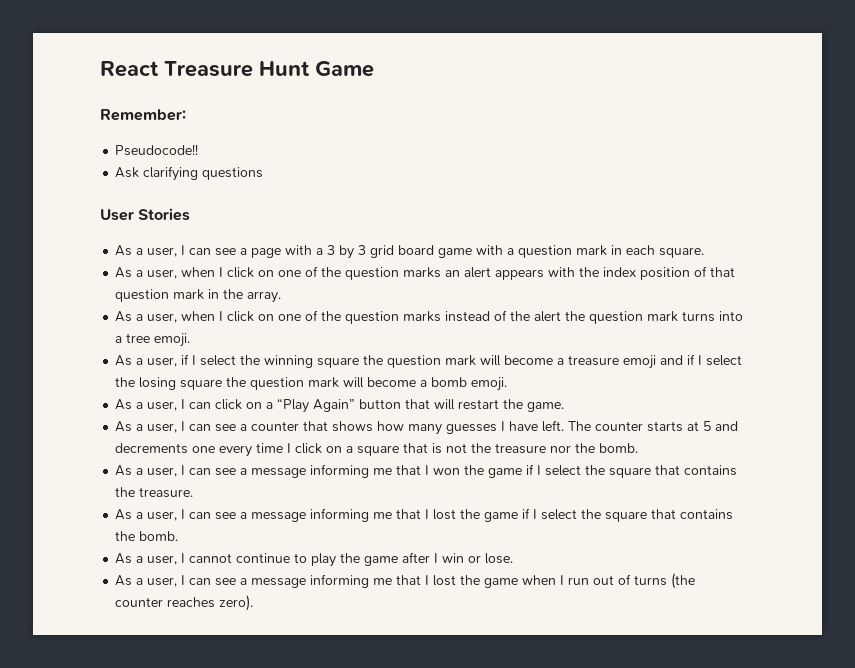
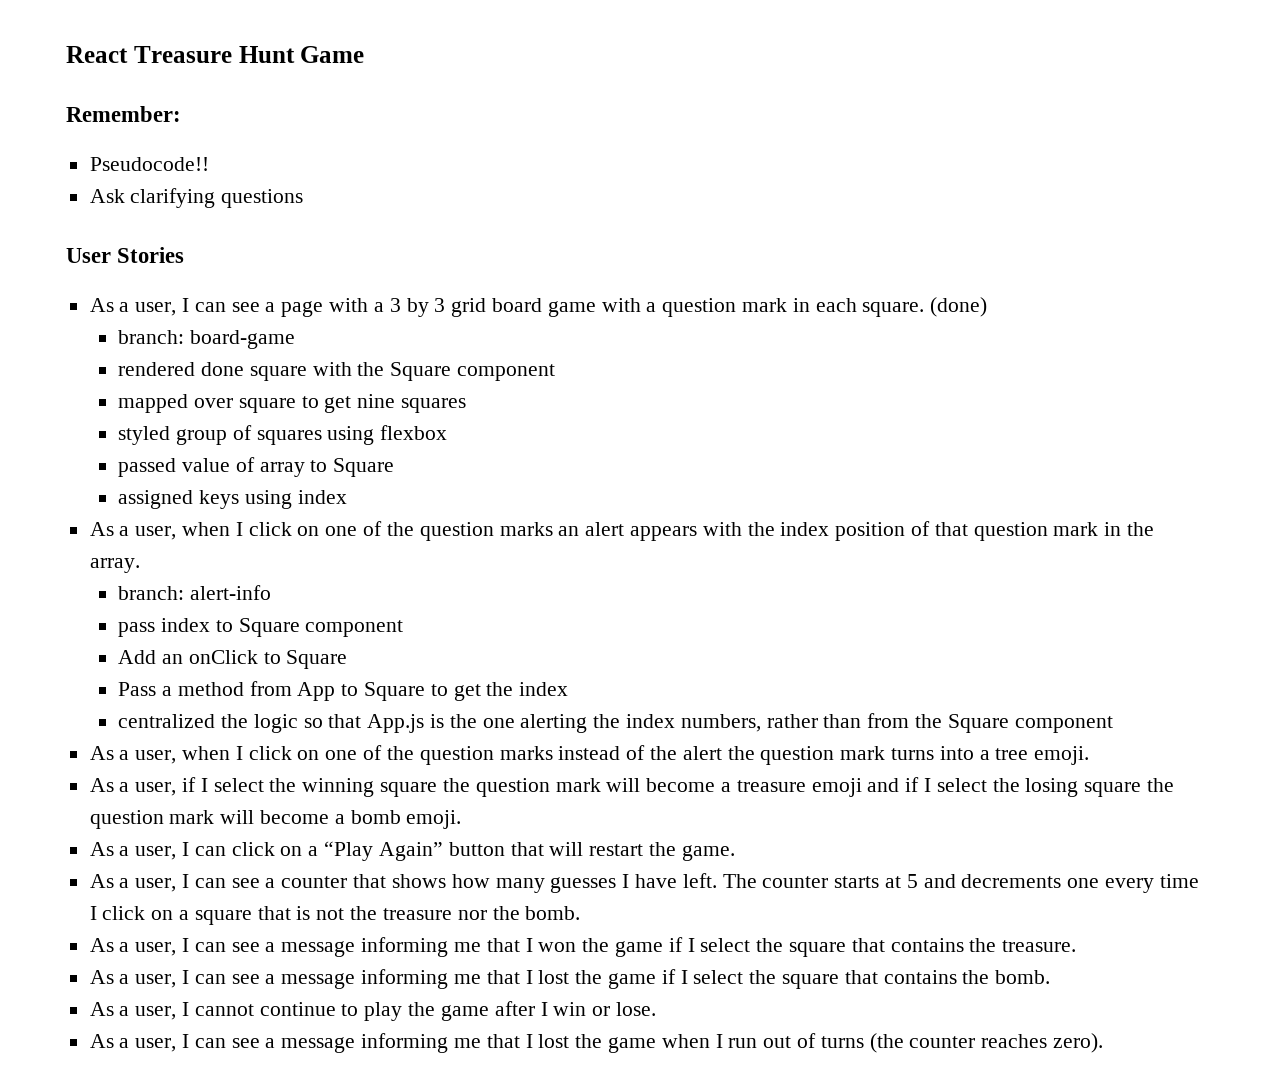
(705, 252) none -> [930,297,988,317] [118,330,296,349] [118,362,556,381] [118,394,467,413] [118,425,448,445] [118,457,395,477] [118,490,347,509] (done) // branch: board-game // rendered done square with the Square component // mapped over square to get nine squares // styled group of squares using flexbox // passed value of array to Square // assigned keys using index
(282, 297) none -> [118,585,272,600] [118,618,404,637] [118,650,348,669] [118,681,569,701] [118,713,1113,733] // branch: alert-info // pass index to Square component // Add an onClick to Square // Pass a method from App to Square to get the index // centralized the logic so that App.js is the one alerting the index numbers, rather than from the Square component

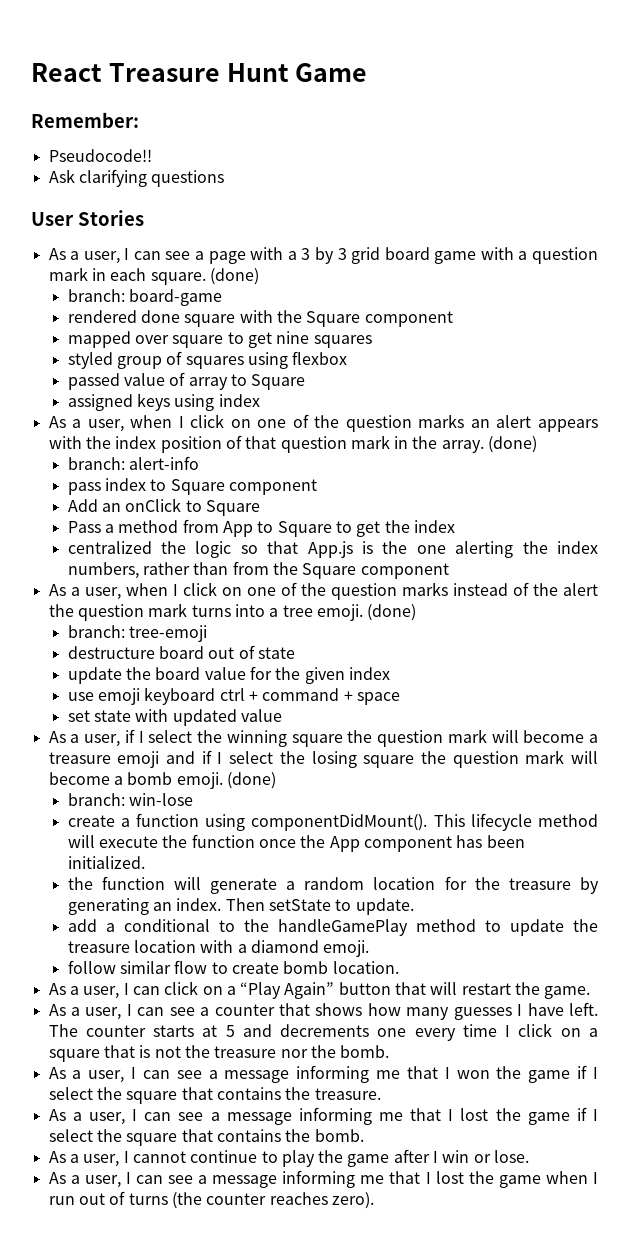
(140, 565) none -> [488,436,538,453] (done)
(1090, 755) none -> [367,604,417,621] [67,625,207,642] [67,645,295,659] [67,666,390,684] [67,687,400,705] [67,709,282,726] (done) // branch: tree-emoji // destructure board out of state // update the board value for the given index // use emoji keyboard ctrl + command + space // set state with updated value
(462, 819) none -> [226,772,276,789] [67,793,193,806] [67,813,598,831] [67,834,525,852] [67,856,145,869] [67,876,599,894] [67,898,414,915] [67,919,598,936] [67,940,370,957] [67,960,399,974] (done) // branch: win-lose // create a function using componentDidMount(). This lifecycle method will execute the function once the App component has been initialized. // the function will generate a random location for the treasure by generating an index. Then setState to update. // add a conditional to the handleGamePlay method to update the treasure location with a diamond emoji. // follow similar flow to create bomb location.

